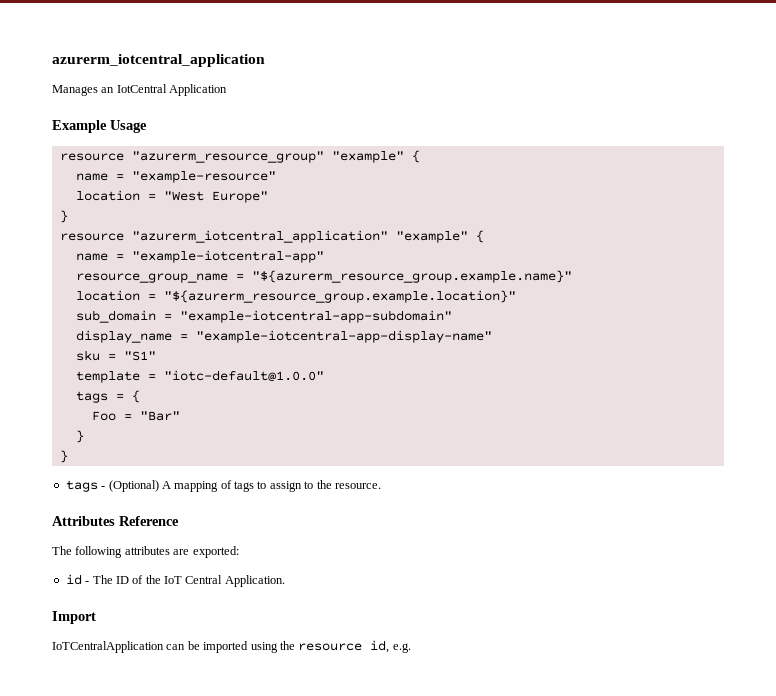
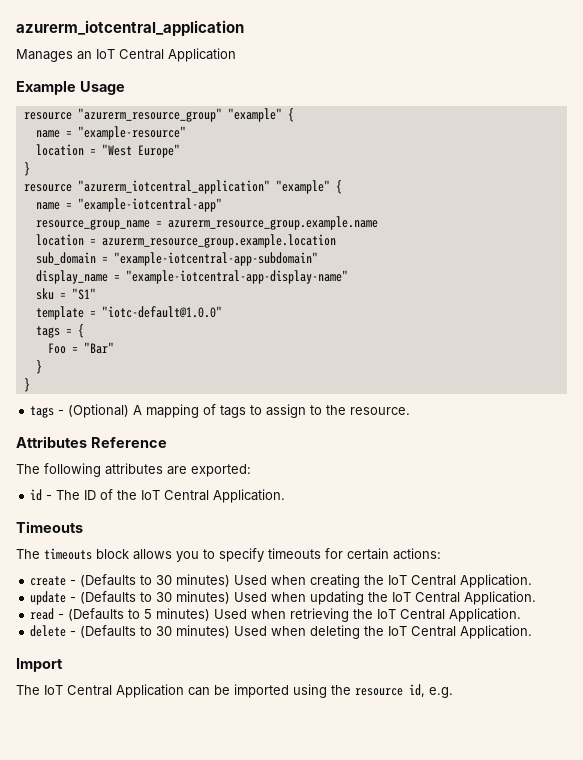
[116,84,167,93] IotCentral -> [96,49,164,60] IoT Central
[251,270,572,283] [75,290,516,303] "${azurerm_resource_group.example.name}" // location = "${azurerm_resource_group.example.location}" -> [167,216,378,230] [35,234,336,248] azurerm_resource_group.example.name // location = azurerm_resource_group.example.location
[52,611,96,624] [52,641,164,653] Import // IoTCentralApplication -> [16,521,83,533] [16,548,441,562] [30,574,533,588] [30,591,537,605] [30,608,522,622] [30,625,533,639] [16,658,63,672] [16,684,184,698] Timeouts // The timeouts block allows you to specify timeouts for certain actions: // create - (Defaults to 30 minutes) Used when creating the IoT Central Application. // update - (Defaults to 30 minutes) Used when updating the IoT Central Application. // read - (Defaults to 5 minutes) Used when retrieving the IoT Central Application. // delete - (Defaults to 30 minutes) Used when deleting the IoT Central Application. // Import // The IoT Central Application

